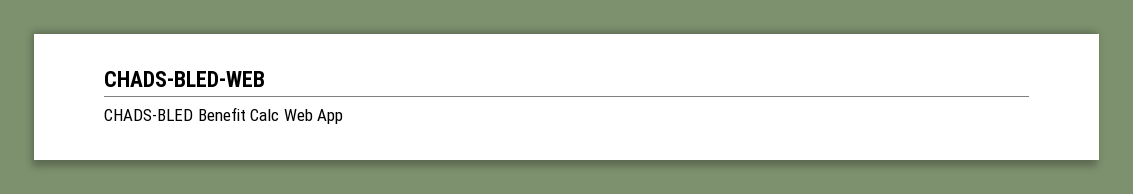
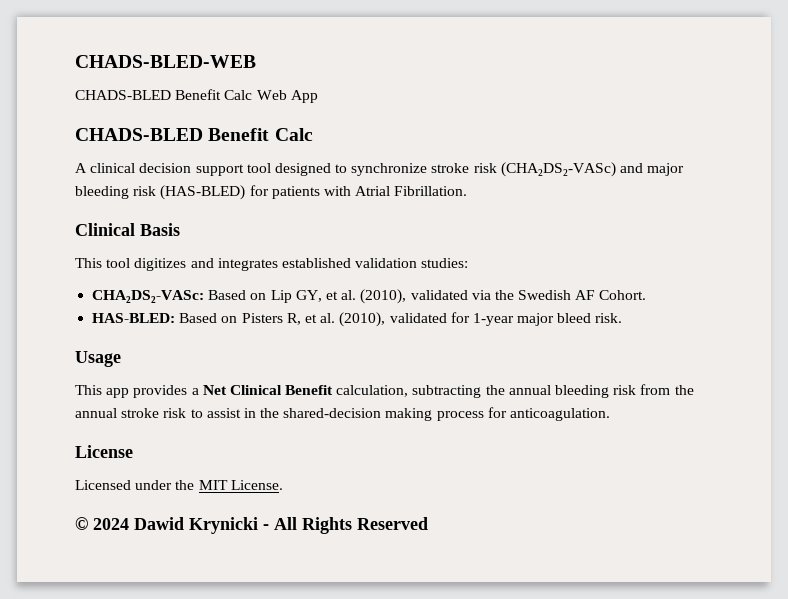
(344, 116) none -> [75,128,313,141] [75,162,685,177] [75,185,468,200] [75,223,180,236] [75,258,469,271] [92,289,647,304] [92,312,623,327] [75,351,121,367] [75,384,694,398] [75,407,611,421] [75,445,133,458] [75,480,283,490] [75,517,428,534] // CHADS-BLED Benefit Calc // A clinical decision support tool designed to synchronize stroke risk (CHA₂DS₂-VASc) and major bleeding risk (HAS-BLED) for patients with Atrial Fibrillation. // Clinical Basis // This tool digitizes and integrates established validation studies: // CHA₂DS₂-VASc: Based on Lip GY, et al. (2010), validated via the Swedish AF Cohort. // HAS-BLED: Based on Pisters R, et al. (2010), validated for 1-year major bleed risk. // Usage // This app provides a Net Clinical Benefit calculation, subtracting the annual bleeding risk from the annual stroke risk to assist in the shared-decision making process for anticoagulation. // License // Licensed under the MIT License. // © 2024 Dawid Krynicki - All Rights Reserved

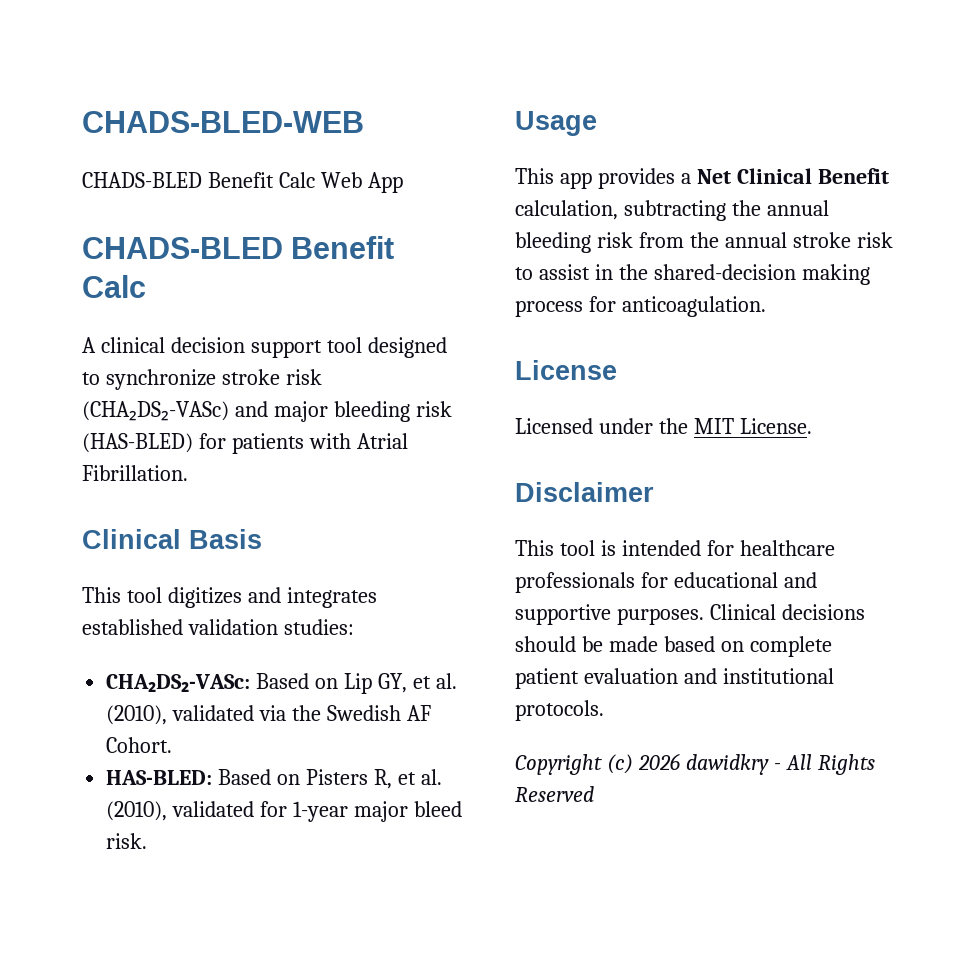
[75,517,258,534] © 2024 Dawid Krynicki -> [515,482,654,502] [515,540,835,556] [515,572,817,593] [515,604,865,625] [515,636,832,657] [515,668,834,689] [515,700,604,721] [515,753,769,775] Disclaimer // This tool is intended for healthcare professionals for educational and supportive purposes. Clinical decisions should be made based on complete patient evaluation and institutional protocols. // Copyright (c) 2026 dawidkry

